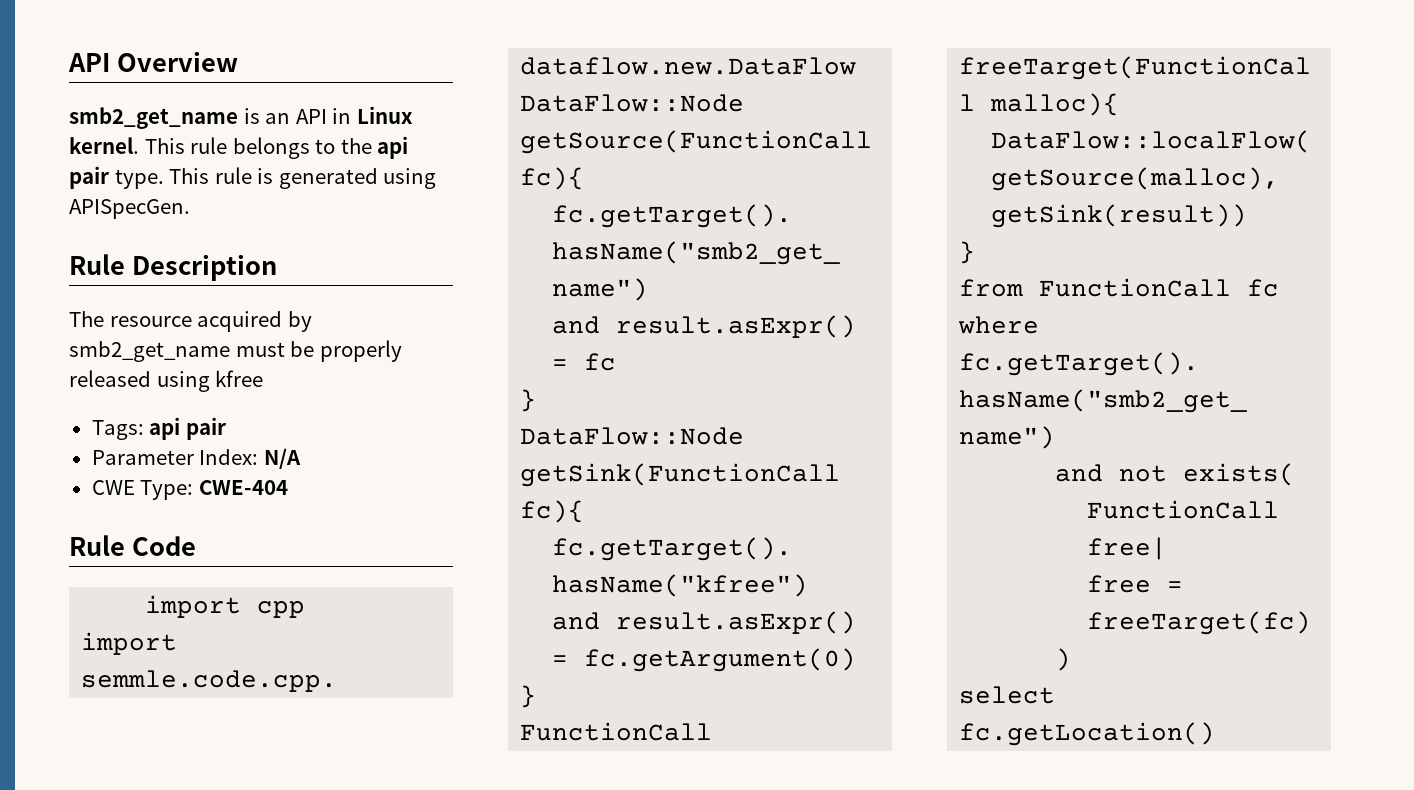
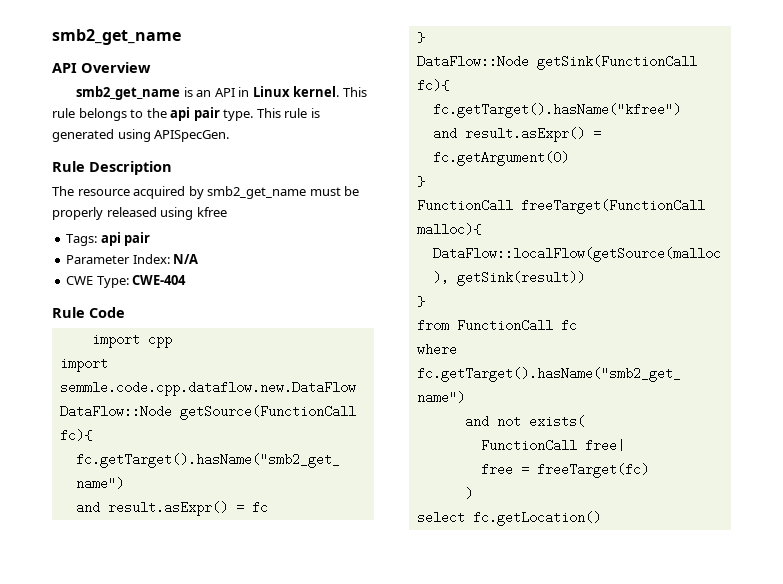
(68, 62) none -> [52,29,181,45] smb2_get_name //

